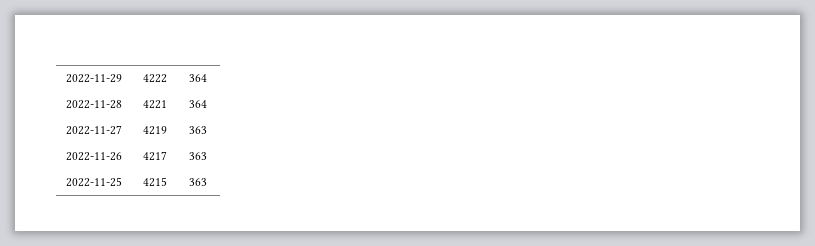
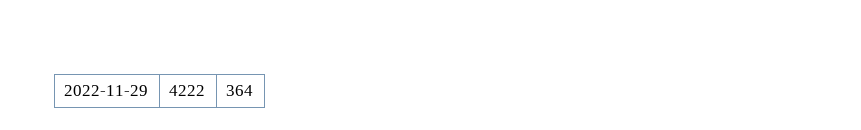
[66,100,123,109] [143,100,168,109] [189,100,208,108] [66,125,123,135] [143,126,168,135] [189,126,208,134] [66,152,123,161] [143,151,168,161] [189,152,208,160] [66,177,123,187] [143,177,168,187] [189,178,208,186] // 2022-11-28 | 4221 | 364 // 2022-11-27 | 4219 | 363 // 2022-11-26 | 4217 | 363 // 2022-11-25 | 4215 | 363 -> (254, 90) none

